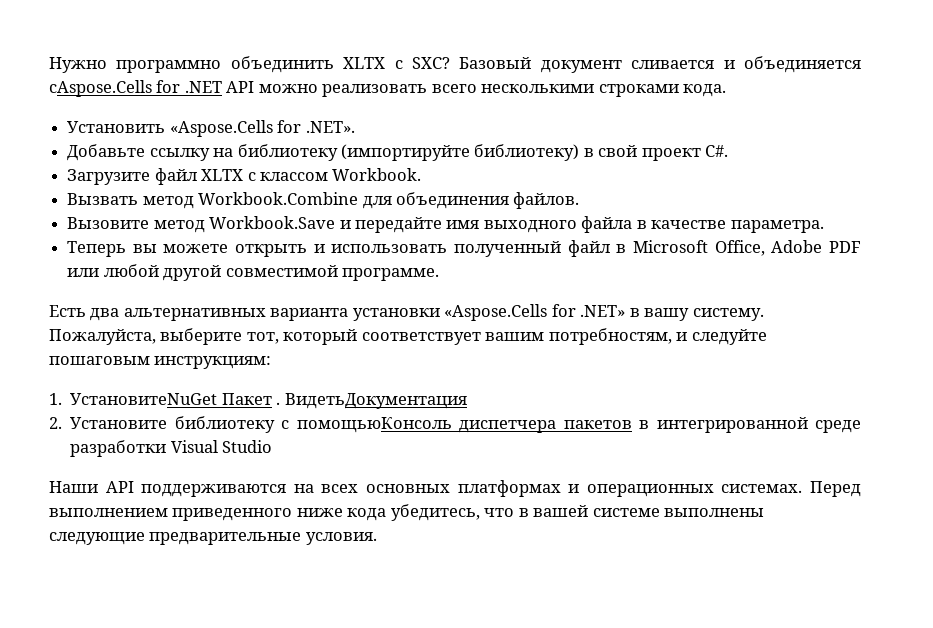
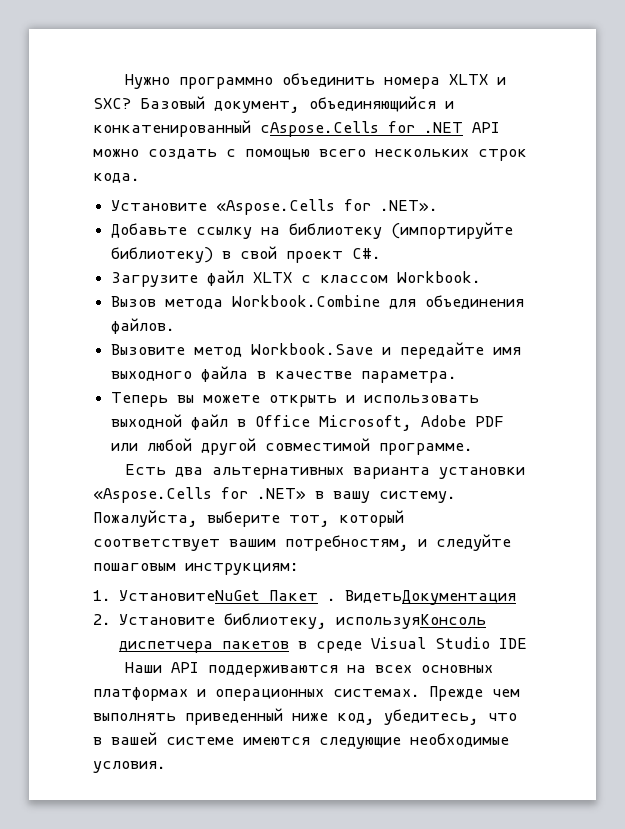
[343,56,861,73] XLTX с SXC? Базовый документ сливается и объединяется -> [384,74,507,89] [93,96,454,113] [93,120,251,137] номера XLTX и SXC? Базовый документ, объединяющийся и конкатенированный
[322,84,679,97] реализовать всего несколькими строками -> [148,149,527,161] создать с помощью всего нескольких строк
[67,121,166,133] Установить -> [111,200,208,211] Установите
[67,193,194,209] Вызвать метод -> [111,296,224,309] Вызов метода
[454,241,562,257] полученный -> [111,414,183,429] выходной
[633,240,765,256] Microsoft Office, -> [255,415,413,431] Office Microsoft,
[174,416,861,433] [70,440,167,457] библиотеку с помощьюКонсоль диспетчера пакетов в интегрированной среде разработки -> [224,613,487,629] [119,641,363,653] библиотеку, используяКонсоль диспетчера пакетов в среде
(273, 446) none -> [499,638,528,649] IDE
[809,481,861,497] [49,508,387,521] Перед выполнением приведенного ниже кода -> [429,686,520,701] [93,708,375,725] Прежде чем выполнять приведенный ниже код,
[664,508,765,517] [49,532,302,545] выполнены следующие предварительные -> [243,733,509,749] имеются следующие необходимые

